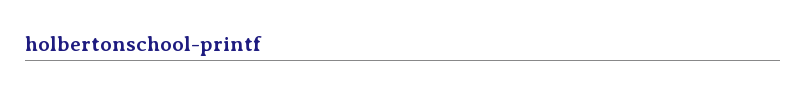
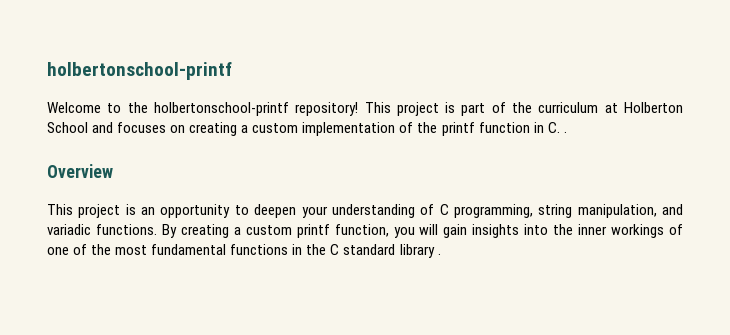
[25,36,262,56] holbertonschool-printf -> [47,62,232,80] [47,102,683,116] [47,122,567,136] [47,164,113,178] [47,204,684,218] [47,224,683,238] [47,244,441,258] holbertonschool-printf // Welcome to the holbertonschool-printf repository! This project is part of the curriculum at Holberton School and focuses on creating a custom implementation of the printf function in C. . // Overview // This project is an opportunity to deepen your understanding of C programming, string manipulation, and variadic functions. By creating a custom printf function, you will gain insights into the inner workings of one of the most fundamental functions in the C standard library .

